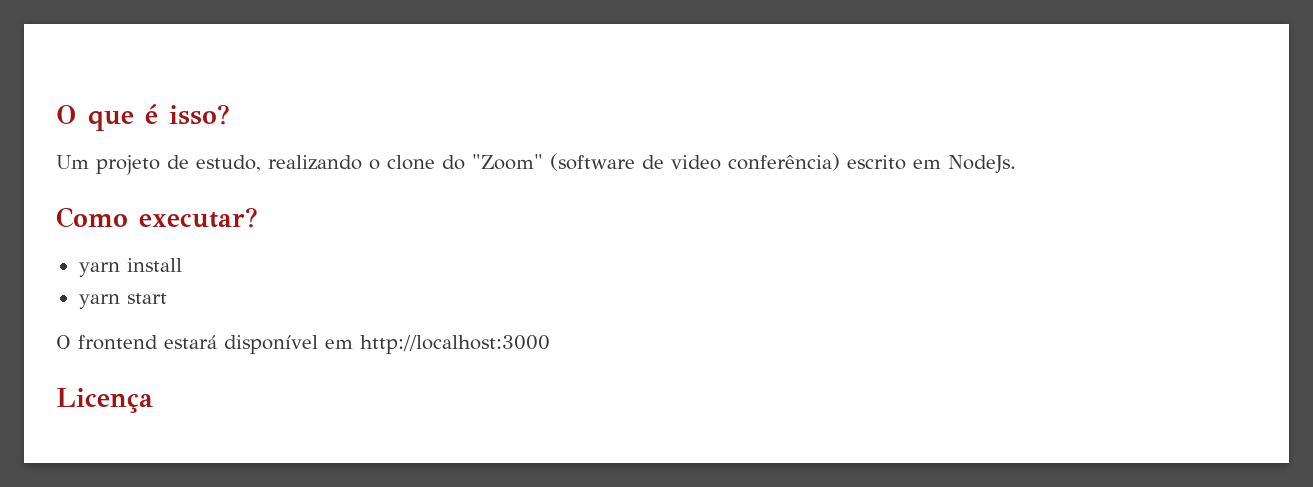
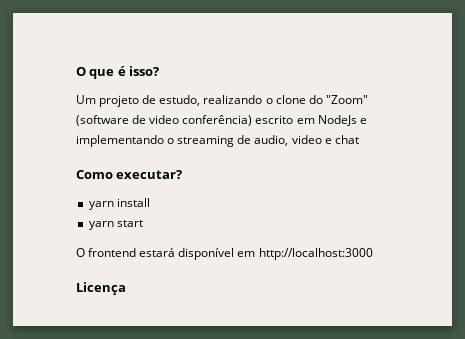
[948,155,1016,174] NodeJs. -> [317,115,367,126] [76,135,359,147] NodeJs e implementando o streaming de audio, video e chat

